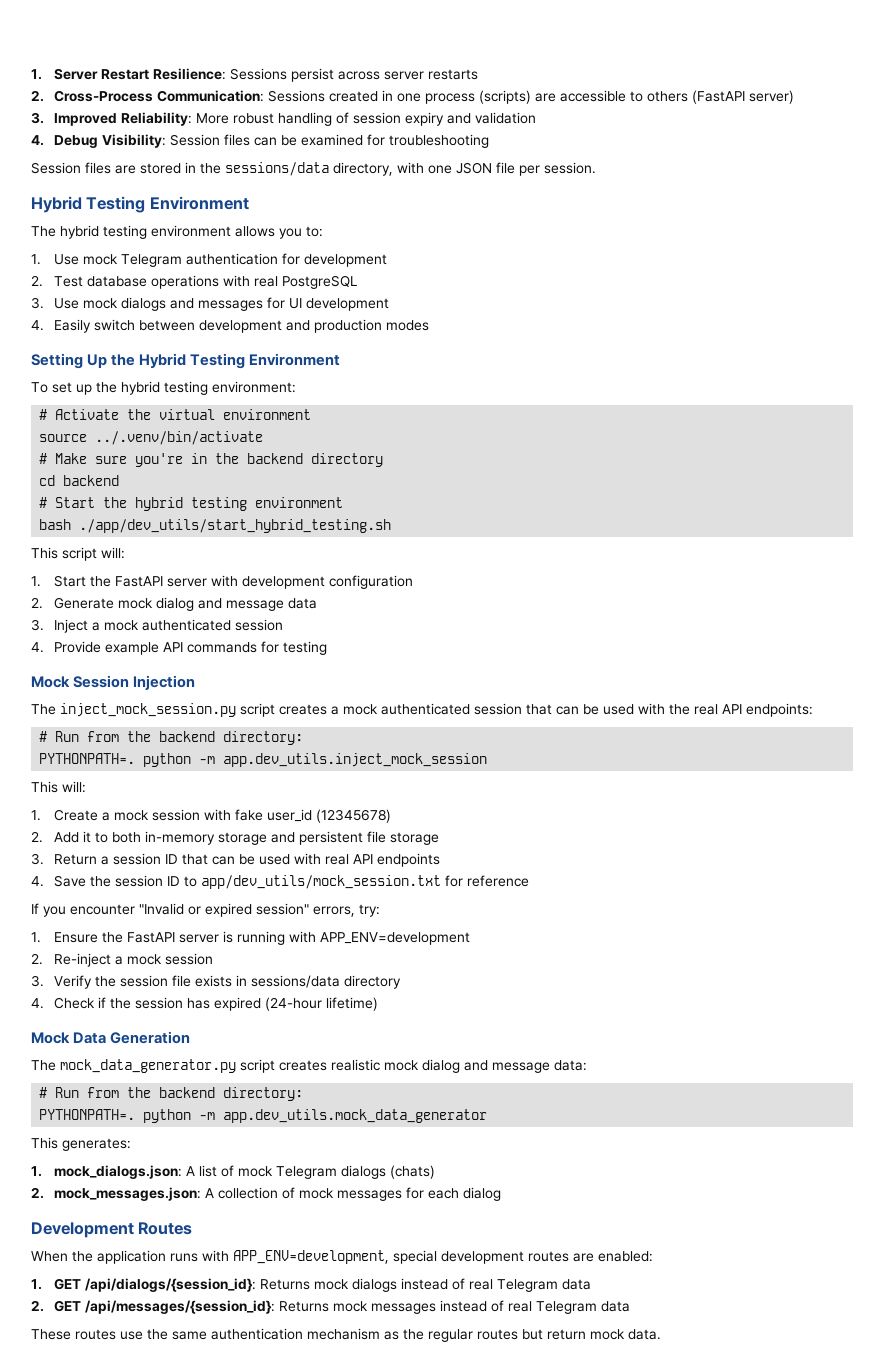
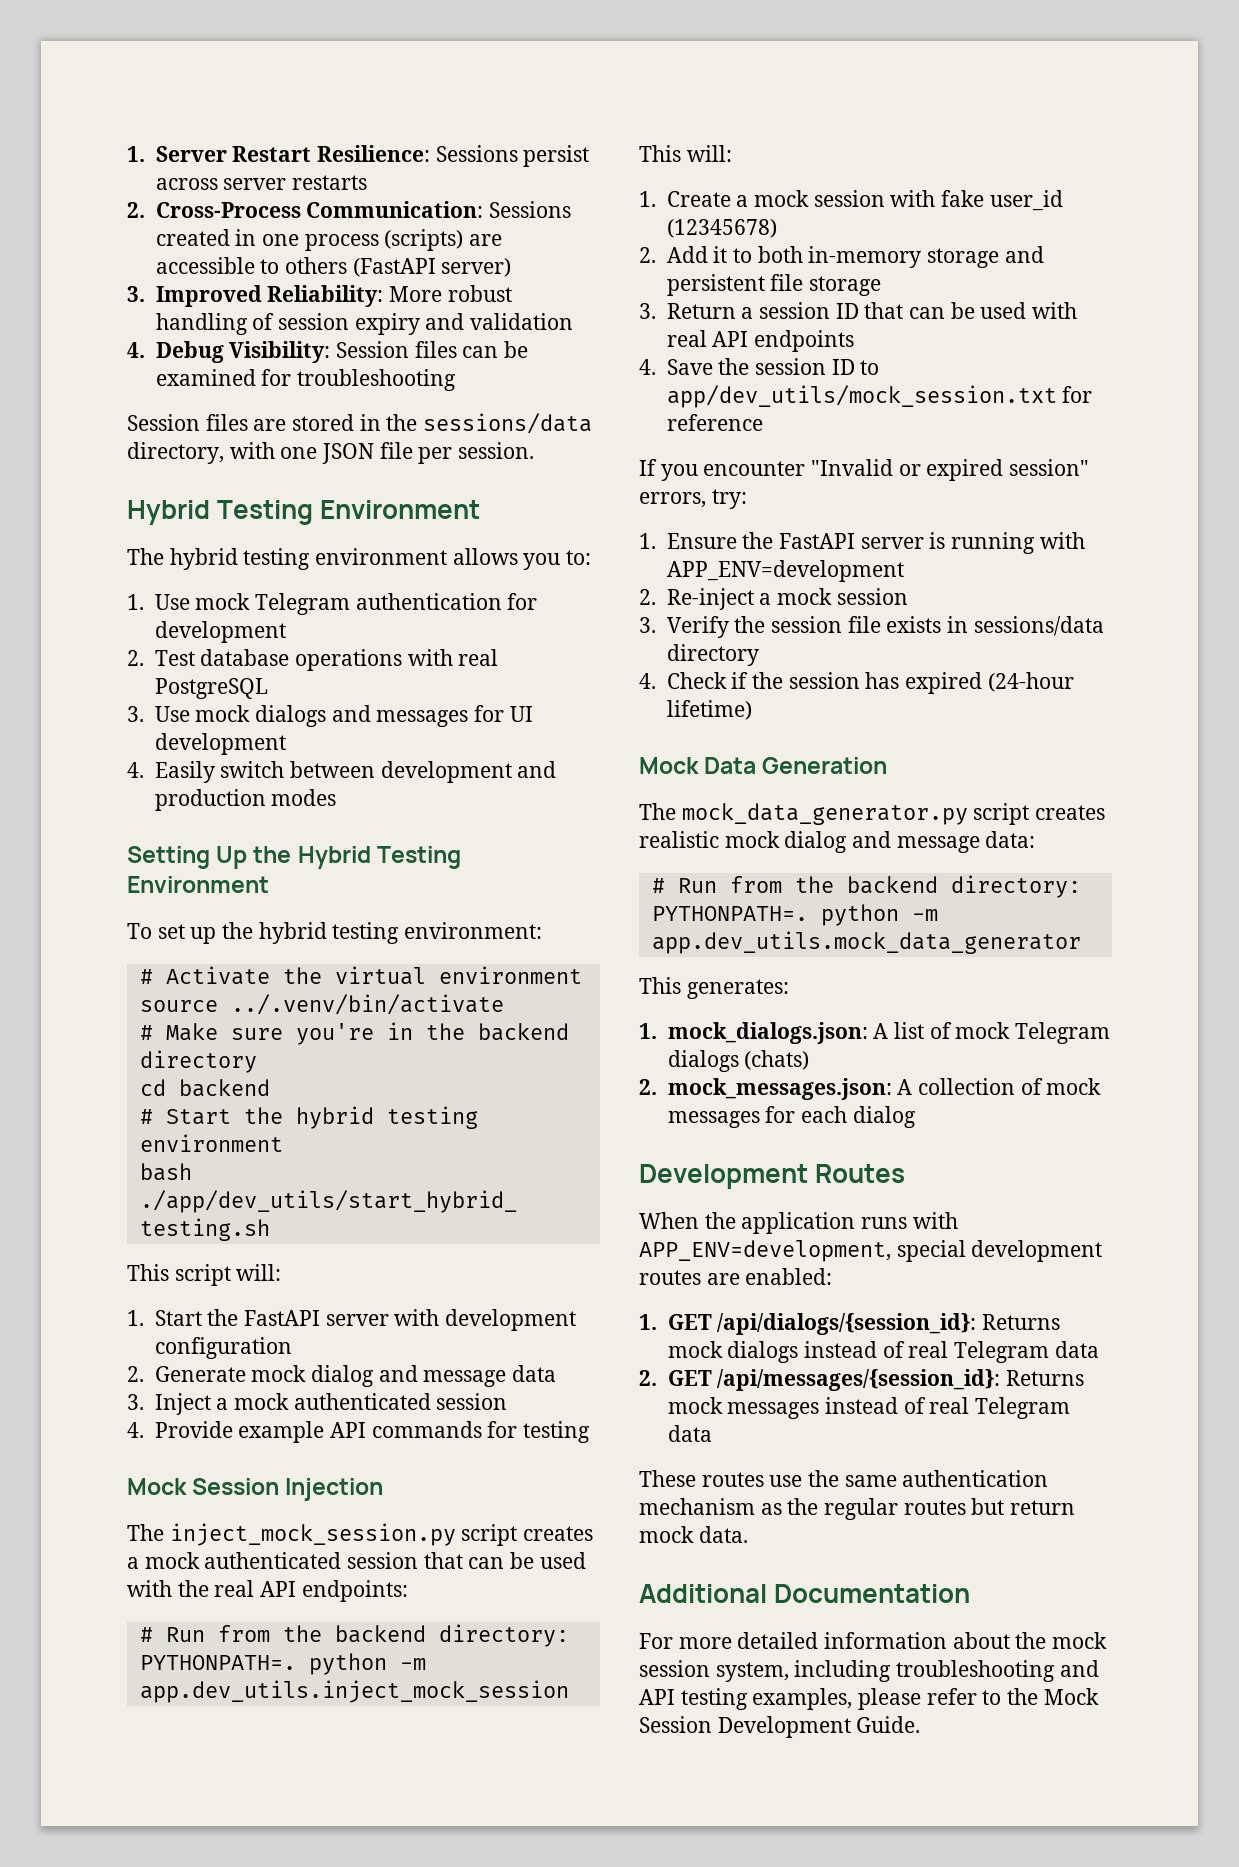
(661, 1334) none -> [639,1584,971,1603] [639,1632,1108,1649] [639,1660,1099,1682] [639,1688,1099,1710] [639,1716,921,1738] // Additional Documentation // For more detailed information about the mock session system, including troubleshooting and API testing examples, please refer to the Mock Session Development Guide.

